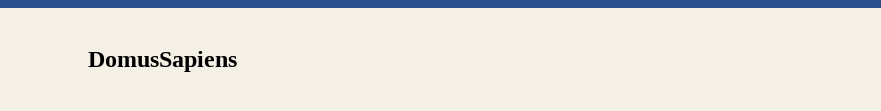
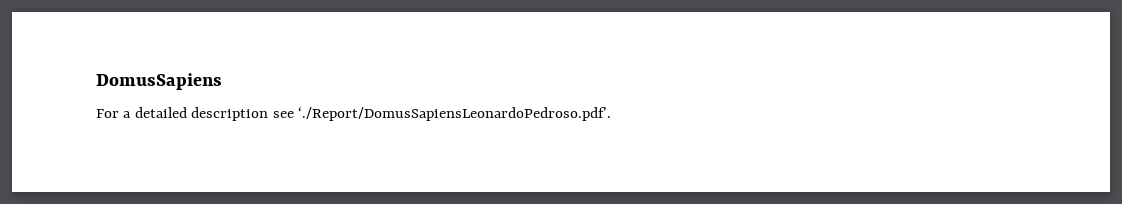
(237, 61) none -> [96,107,612,121] // For a detailed description see ‘./Report/DomusSapiensLeonardoPedroso.pdf’.

